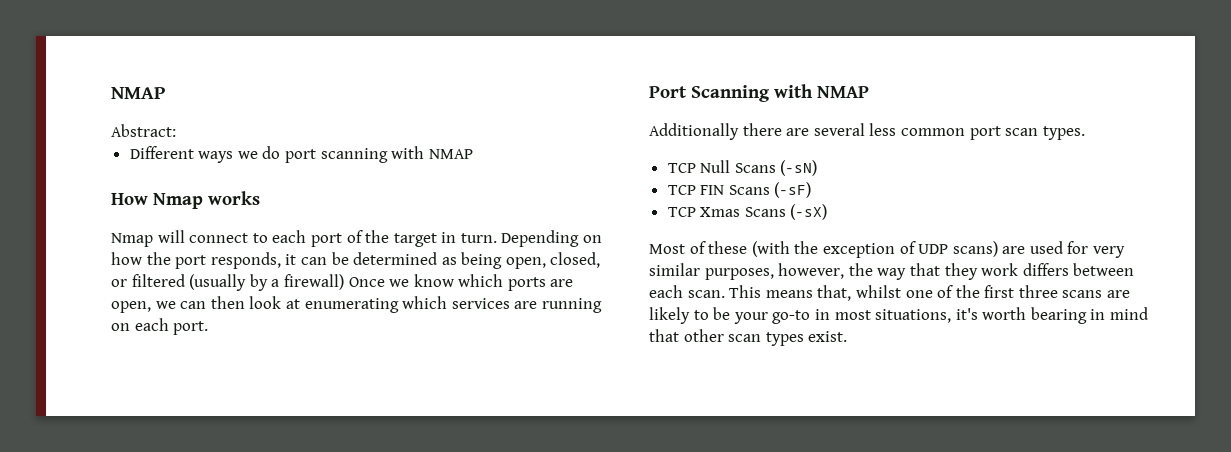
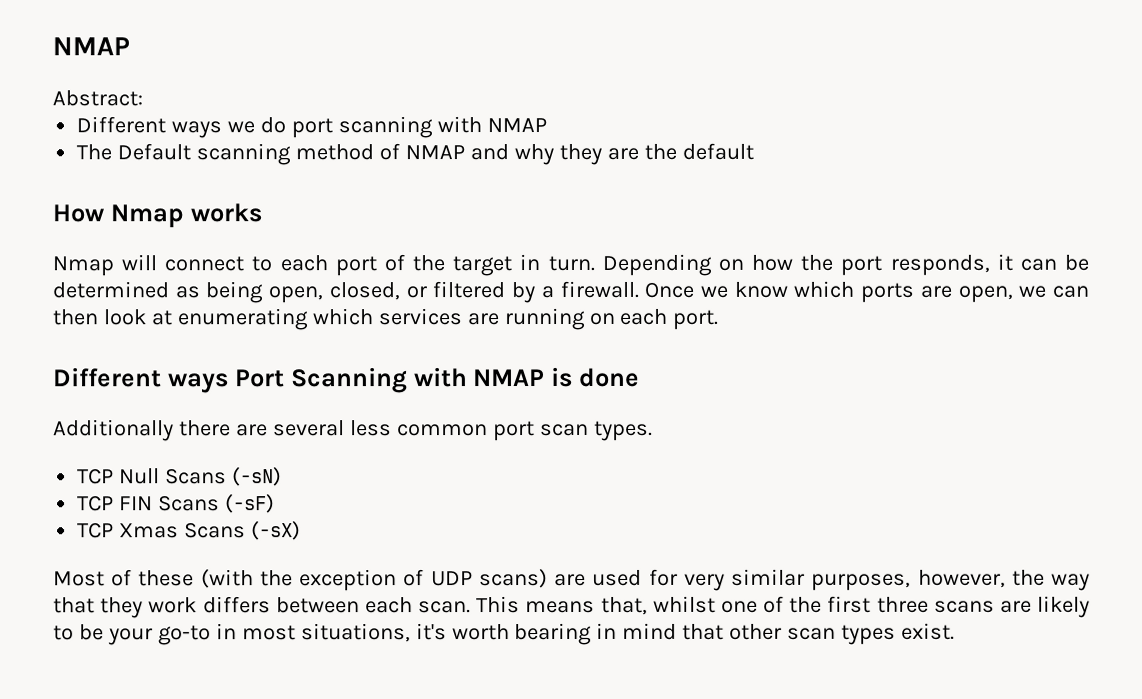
(473, 154) none -> [76,142,754,166] // The Default scanning method of NMAP and why they are the default
[189,274,247,291] (usually -> (506, 290) none
[283,274,344,290] firewall) -> [559,280,639,299] firewall.
(209, 328) none -> [53,367,229,394] Different ways
(869, 92) none -> [551,366,641,388] is done

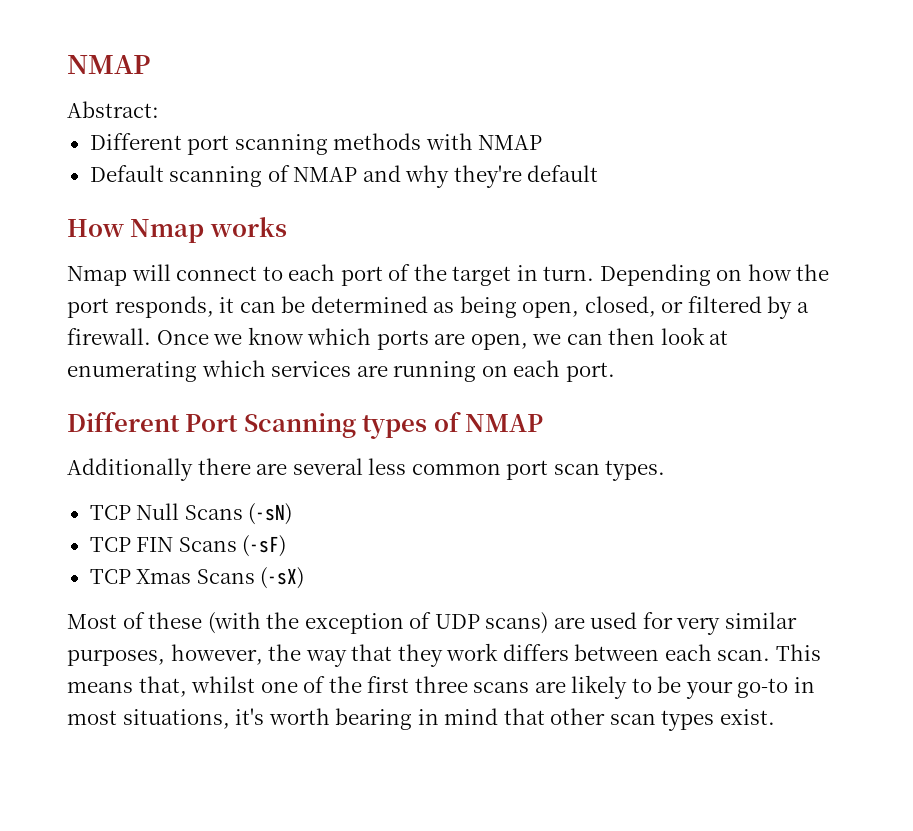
[171,117,287,139] ways we do -> (182, 141) none
(433, 127) none -> [333,133,422,150] methods
[76,144,113,161] The -> (543, 142) none
[295,144,375,161] method -> (263, 176) none
[558,143,677,166] they are the -> [453,165,522,188] they're
[167,373,229,394] ways -> (180, 421) none
[413,366,641,388] with NMAP is done -> [362,411,544,439] types of NMAP

